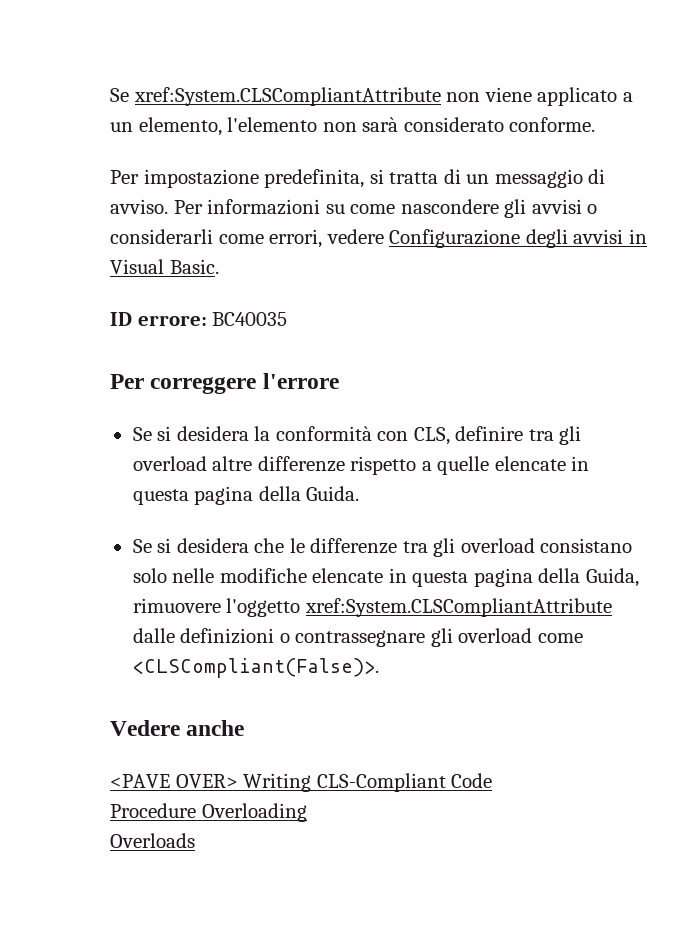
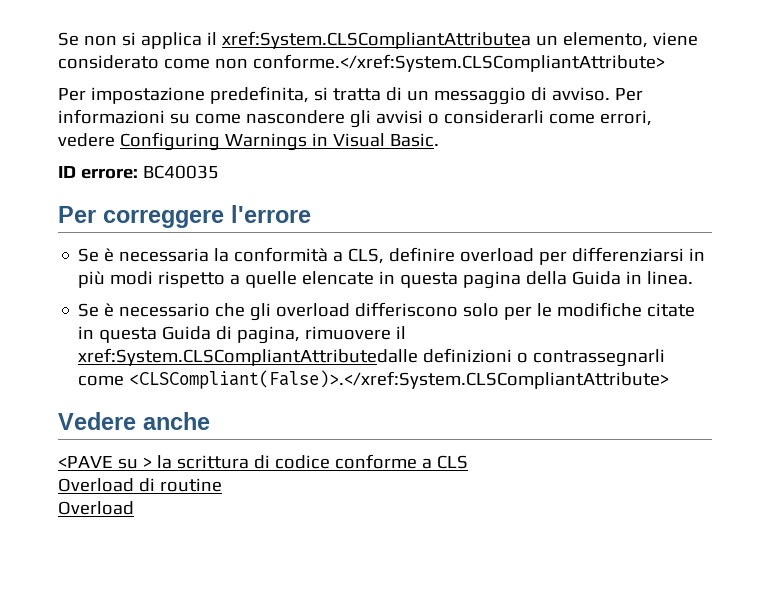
[110,87,633,106] [110,117,596,136] Se xref:System.CLSCompliantAttribute non viene applicato a un elemento, l'elemento non sarà considerato conforme. -> [58,31,698,49] [58,54,665,72] Se non si applica il xref:System.CLSCompliantAttributea un elemento, viene considerato come non conforme.</xref:System.CLSCompliantAttribute>
[389,229,624,248] Configurazione degli avvisi -> [119,132,307,151] Configuring Warnings
[157,426,249,441] si desidera -> [104,248,210,262] è necessaria
[377,431,409,441] con -> [333,251,344,262] a
[528,426,582,445] [132,456,345,472] tra gli overload altre differenze -> [460,247,706,265] [78,271,154,288] overload per differenziarsi in più modi
[306,486,360,501] [132,538,633,557] [132,568,639,587] [132,598,612,617] [132,628,583,647] [132,658,379,678] [110,720,245,736] [110,773,493,792] [110,803,307,822] [110,833,195,848] Guida. // Se si desidera che le differenze tra gli overload consistano solo nelle modifiche elencate in questa pagina della Guida, rimuovere l'oggetto xref:System.CLSCompliantAttribute dalle definizioni o contrassegnare gli overload come <CLSCompliant(False)>. // Vedere anche // <PAVE OVER> Writing CLS-Compliant Code // Procedure Overloading // Overloads -> [572,271,694,285] [78,302,696,321] [78,326,407,344] [78,348,666,367] [78,370,670,389] [58,412,210,430] [58,454,468,469] [58,478,222,492] [58,501,134,515] Guida in linea. // Se è necessario che gli overload differiscono solo per le modifiche citate in questa Guida di pagina, rimuovere il xref:System.CLSCompliantAttributedalle definizioni o contrassegnarli come <CLSCompliant(False)>.</xref:System.CLSCompliantAttribute> // Vedere anche // <PAVE su > la scrittura di codice conforme a CLS // Overload di routine // Overload

